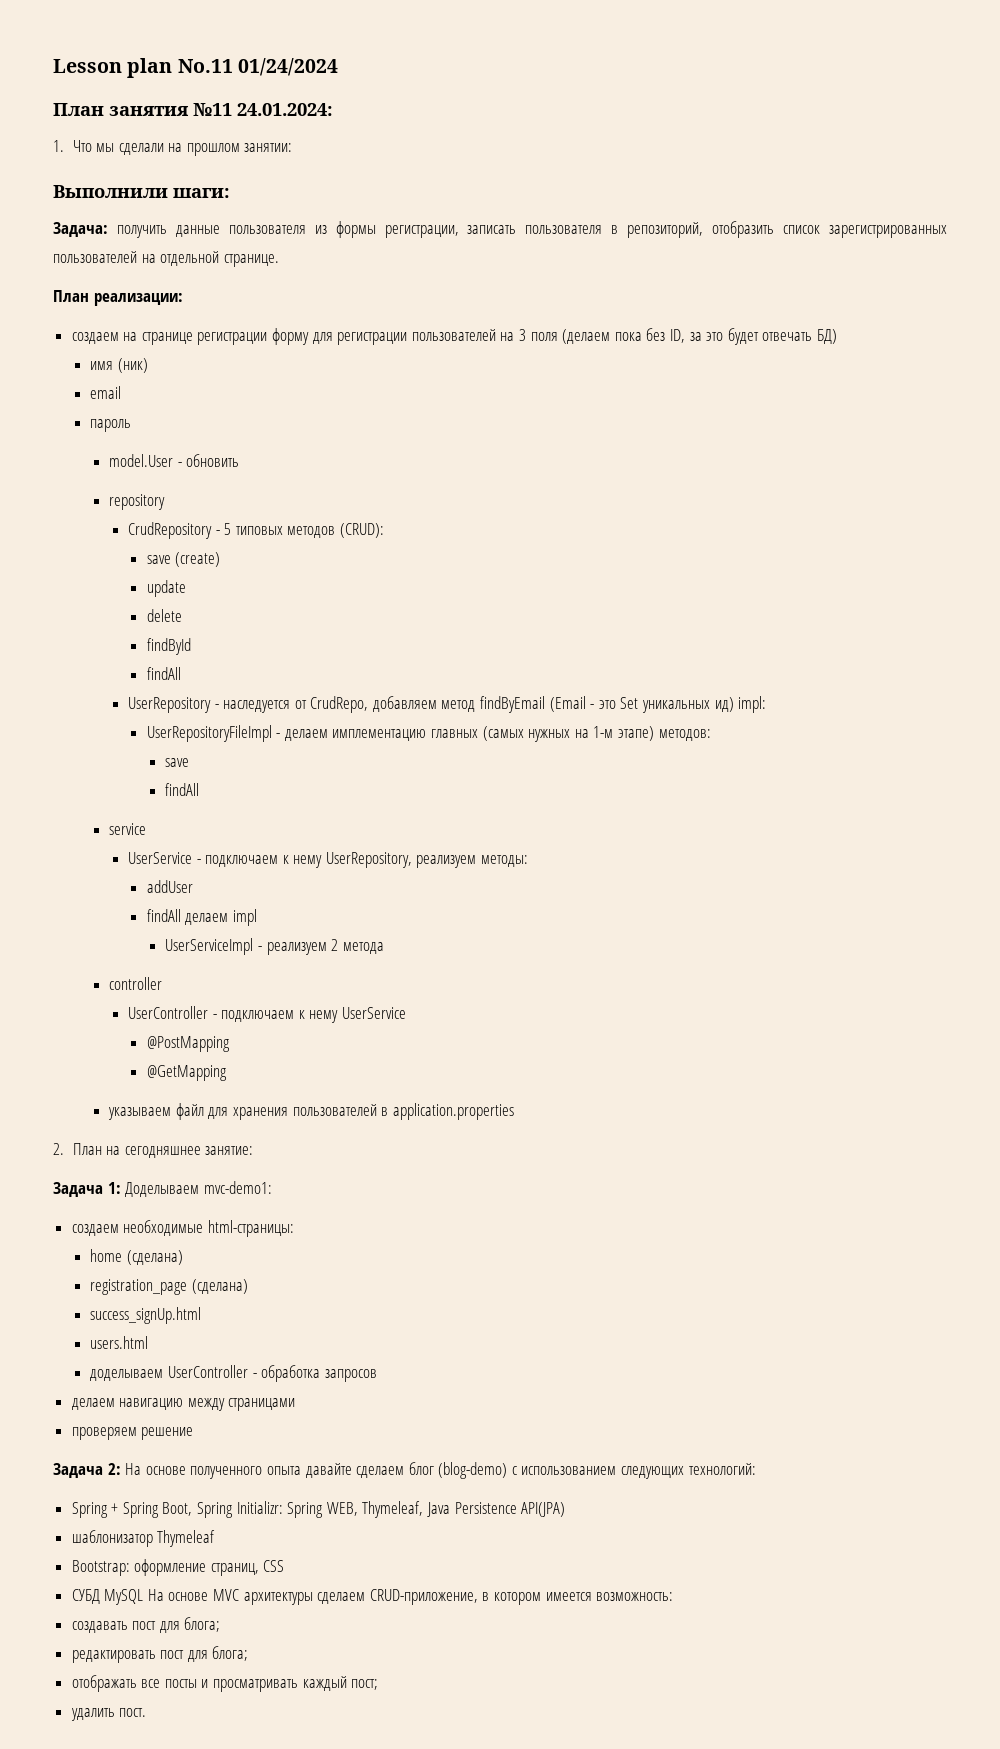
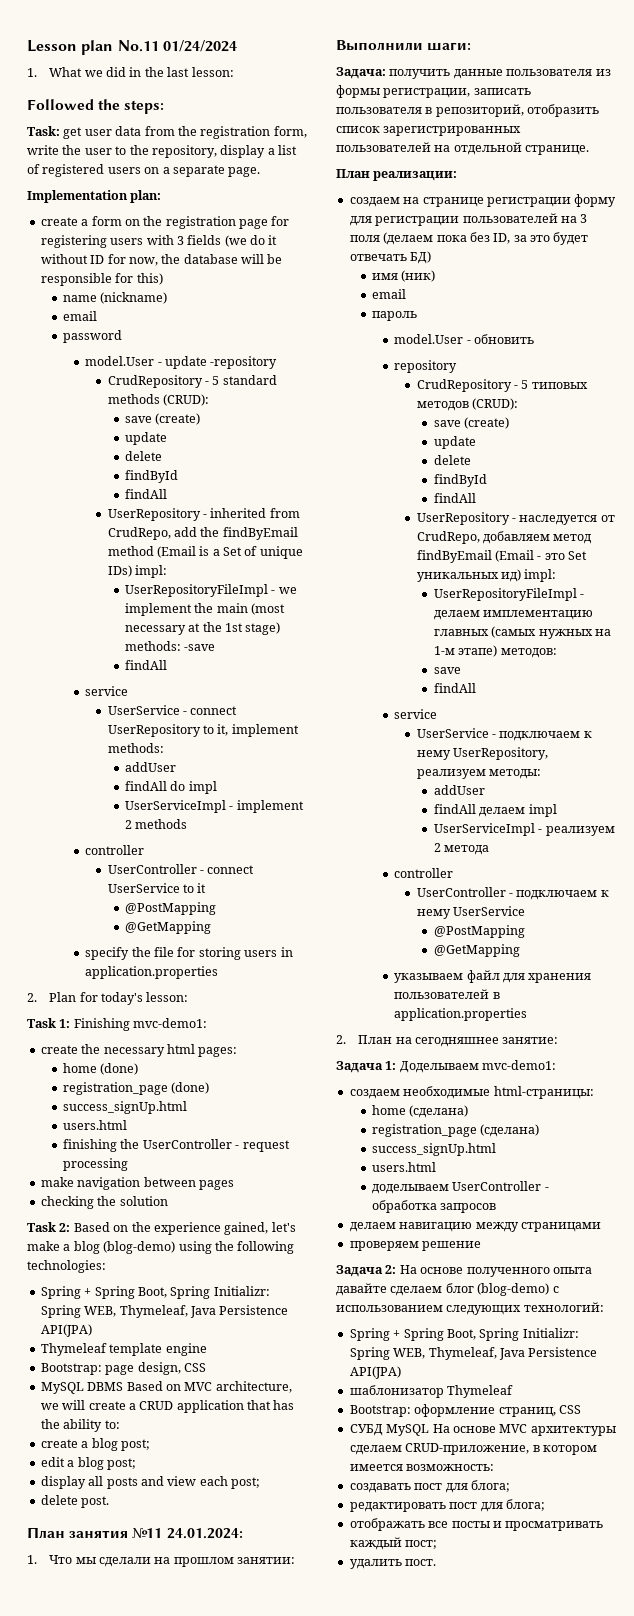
(338, 67) none -> [27,67,234,77] [27,99,165,114] [27,126,307,139] [27,145,297,158] [27,164,261,177] [27,190,162,203] [40,216,290,229] [40,235,278,248] [40,254,283,266] [40,273,163,286] [63,292,168,304] [63,311,98,321] [63,330,123,343] [85,356,278,369] [107,375,277,388] [107,394,209,406] [124,413,201,425] [124,432,167,445] [124,451,162,461] [124,470,178,483] [124,489,167,499] [107,508,300,521] [107,527,298,540] [107,546,303,559] [107,565,167,578] [124,584,297,597] [124,603,285,616] [124,622,281,635] [124,641,216,651] [124,660,167,670] [85,686,129,696] [107,705,238,715] [107,724,299,737] [107,743,164,753] [124,762,176,772] [124,781,217,794] [124,800,304,813] [124,819,188,829] [85,845,145,855] [107,864,255,874] [107,883,207,893] [124,902,216,915] [124,921,211,934] [85,947,293,960] [85,966,219,979] [27,992,189,1005] [27,1018,208,1031] [40,1044,238,1057] [63,1063,139,1075] [63,1082,210,1095] [63,1101,188,1114] [63,1120,128,1130] [63,1139,290,1152] [63,1158,129,1171] [40,1177,234,1190] [40,1196,168,1209] [27,1222,296,1235] [27,1241,295,1254] [27,1260,106,1273] [40,1286,270,1299] [40,1305,289,1318] [40,1324,92,1337] [40,1343,207,1356] [40,1362,206,1375] [40,1381,292,1394] [40,1400,295,1413] [40,1419,120,1432] [40,1438,150,1451] [40,1457,136,1470] [40,1476,260,1489] [40,1495,110,1508] // 1. What we did in the last lesson: // Followed the steps: // Task: get user data from the registration form, write the user to the repository, display a list of registered users on a separate page. // Implementation plan: // create a form on the registration page for registering users with 3 fields (we do it without ID for now, the database will be responsible for this) // name (nickname) // email // password // model.User - update -repository // CrudRepository - 5 standard methods (CRUD): // save (create) // update // delete // findById // findAll // UserRepository - inherited from CrudRepo, add the findByEmail method (Email is a Set of unique IDs) impl: // UserRepositoryFileImpl - we implement the main (most necessary at the 1st stage) methods: -save // findAll // service // UserService - connect UserRepository to it, implement methods: // addUser // findAll do impl // UserServiceImpl - implement 2 methods // controller // UserController - connect UserService to it // @PostMapping // @GetMapping // specify the file for storing users in application.properties // 2. Plan for today's lesson: // Task 1: Finishing mvc-demo1: // create the necessary html pages: // home (done) // registration_page (done) // success_signUp.html // users.html // finishing the UserController - request processing // make navigation between pages // checking the solution // Task 2: Based on the experience gained, let's make a blog (blog-demo) using the following technologies: // Spring + Spring Boot, Spring Initializr: Spring WEB, Thymeleaf, Java Persistence API(JPA) // Thymeleaf template engine // Bootstrap: page design, CSS // MySQL DBMS Based on MVC architecture, we will create a CRUD application that has the ability to: // create a blog post; // edit a blog post; // display all posts and view each post; // delete post.

